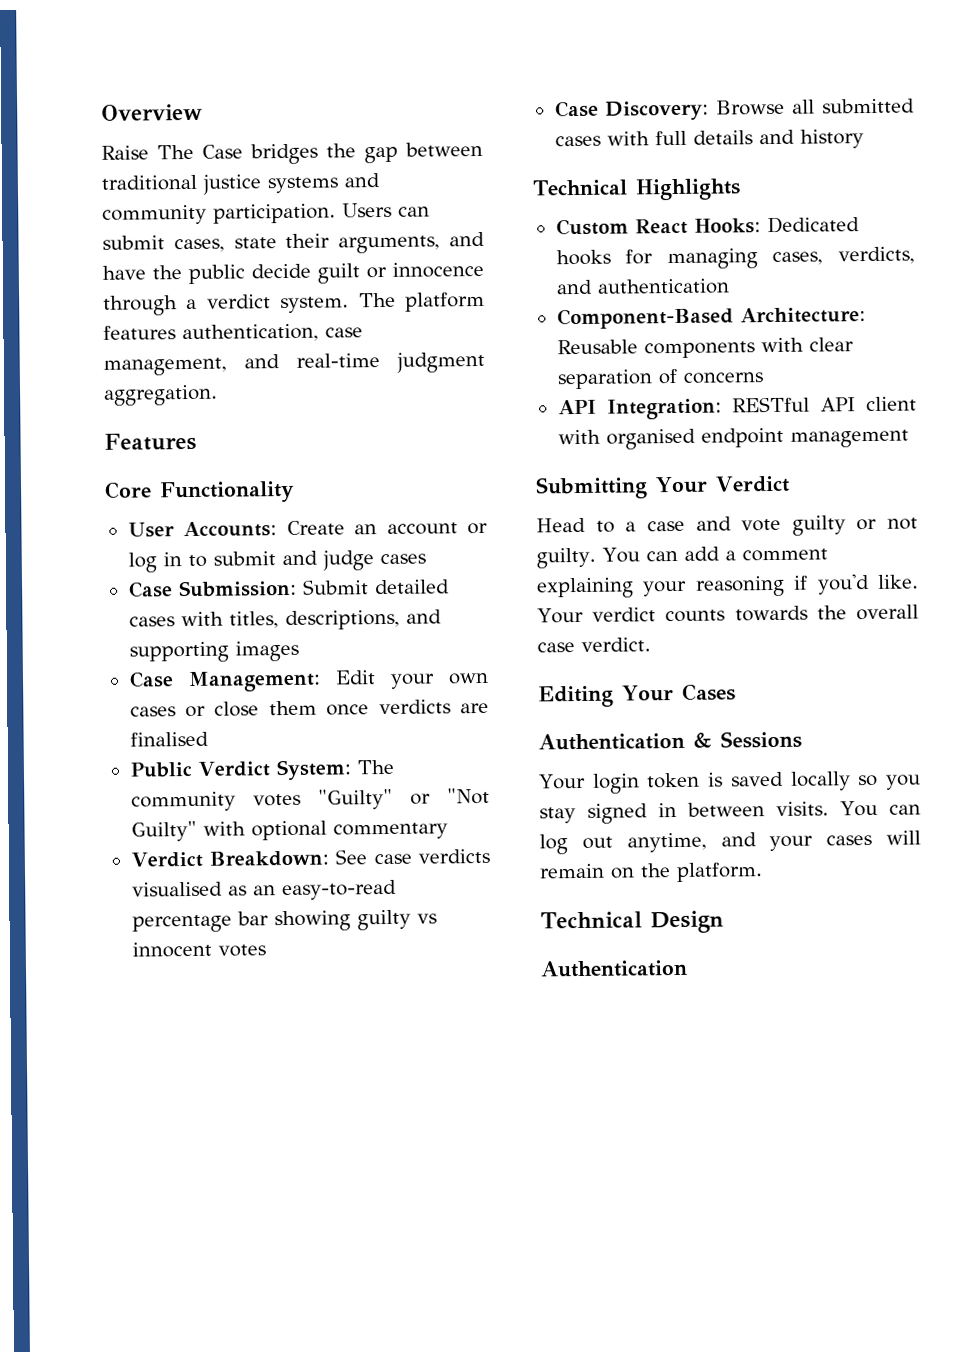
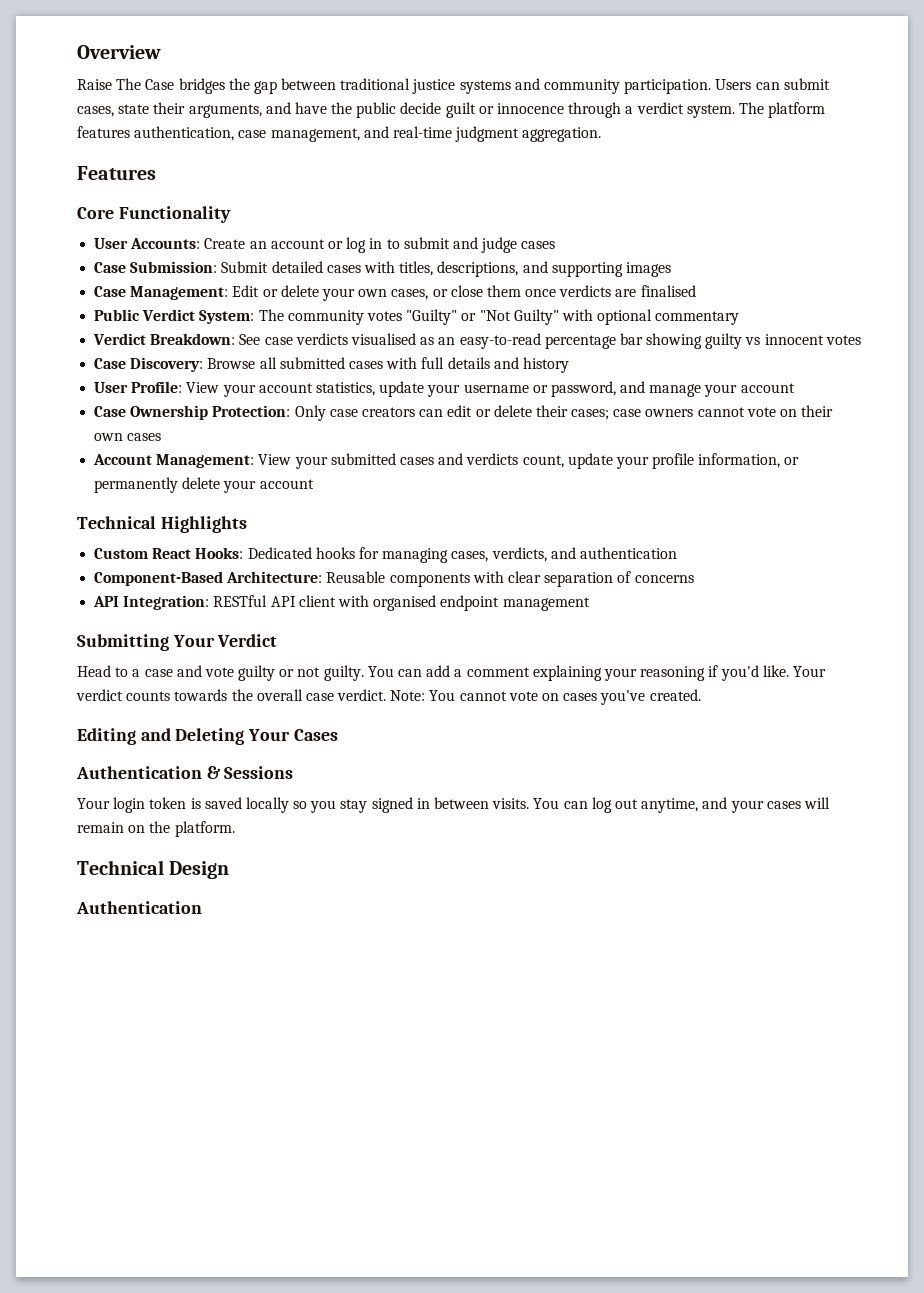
(376, 677) none -> [262,285,319,297] or delete
[129,706,176,717] cases -> [391,289,429,300] cases,
(864, 139) none -> [94,381,795,397] [94,405,834,421] [94,433,162,441] [93,453,800,469] [94,477,314,493] // User Profile: View your account statistics, update your username or password, and manage your account // Case Ownership Protection: Only case creators can edit or delete their cases; case owners cannot vote on their own cases // Account Management: View your submitted cases and verdicts count, update your profile information, or permanently delete your account
(651, 644) none -> [390,689,701,705] Note: You cannot vote on cases you've created.
(614, 696) none -> [140,728,245,745] and Deleting

